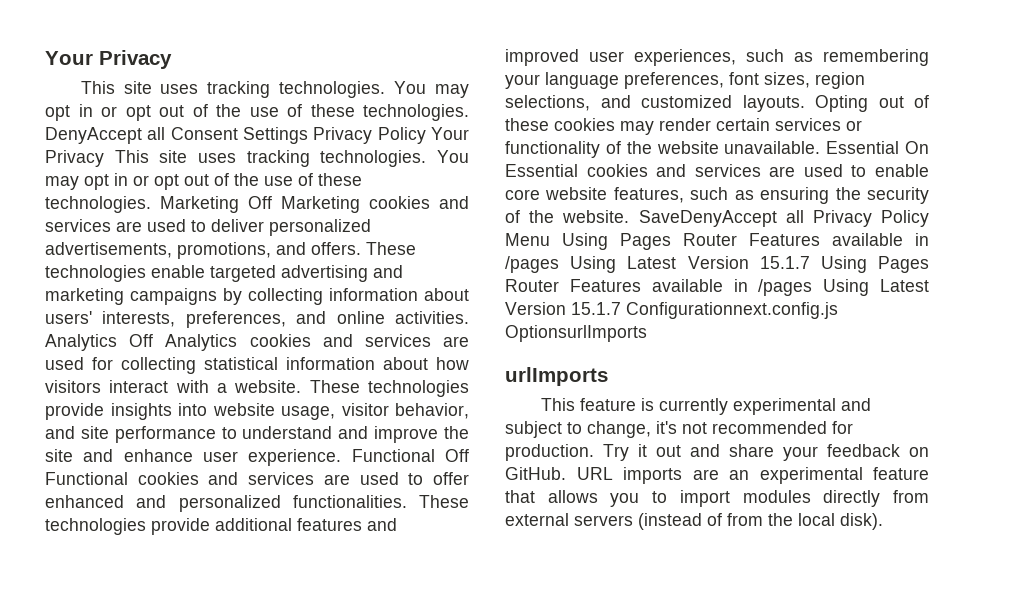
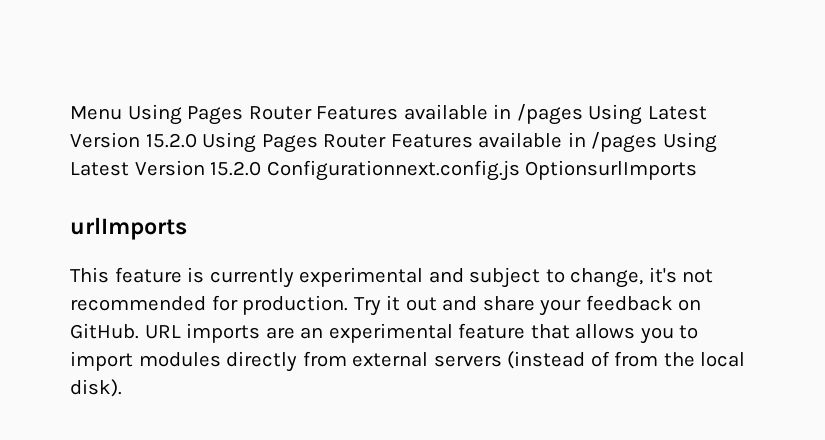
[45,50,172,69] [80,81,469,98] [45,104,469,121] [45,127,469,144] [45,150,469,167] [45,173,362,190] [45,196,469,213] [45,219,371,236] [45,242,416,259] [45,265,403,282] [45,288,469,305] [45,311,469,328] [45,334,470,351] [45,357,469,374] [45,380,469,397] [45,403,469,420] [45,426,469,443] [45,449,469,466] [45,472,470,485] [45,495,469,512] [45,518,397,535] [505,49,929,66] [505,72,865,89] [505,95,929,112] [505,118,862,135] [505,141,929,158] [505,164,929,177] [505,187,929,204] [505,210,929,227] Your Privacy // This site uses tracking technologies. You may opt in or opt out of the use of these technologies. DenyAccept all Consent Settings Privacy Policy Your Privacy This site uses tracking technologies. You may opt in or opt out of the use of these technologies. Marketing Off Marketing cookies and services are used to deliver personalized advertisements, promotions, and offers. These technologies enable targeted advertising and marketing campaigns by collecting information about users' interests, preferences, and online activities. Analytics Off Analytics cookies and services are used for collecting statistical information about how visitors interact with a website. These technologies provide insights into website usage, visitor behavior, and site performance to understand and improve the site and enhance user experience. Functional Off Functional cookies and services are used to offer enhanced and personalized functionalities. These technologies provide additional features and improved user experiences, such as remembering your language preferences, font sizes, region selections, and customized layouts. Opting out of these cookies may render certain services or functionality of the website unavailable. Essential On Essential cookies and services are used to enable core website features, such as ensuring the security of the website. SaveDenyAccept all Privacy Policy -> (70, 113) none
[759,256,810,269] 15.1.7 -> [145,133,197,148] 15.2.0
[571,302,621,315] 15.1.7 -> [210,161,262,176] 15.2.0

